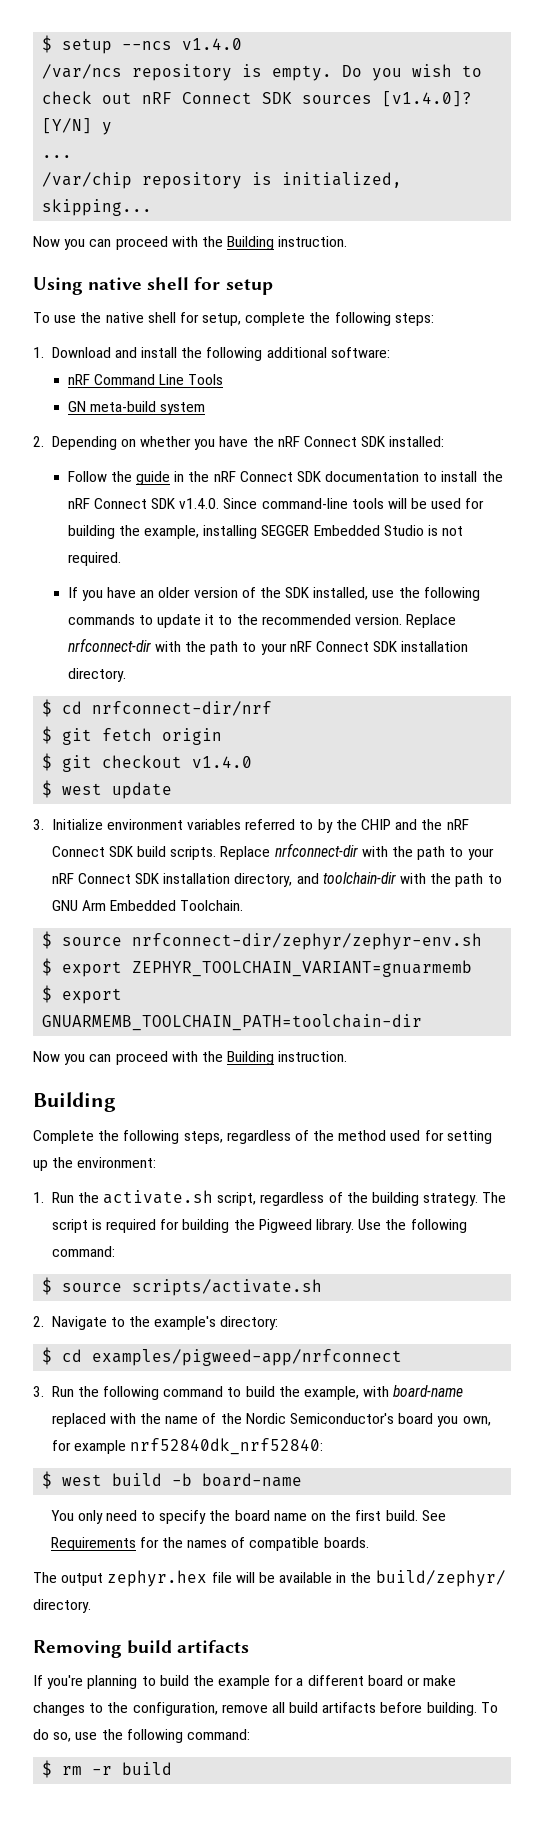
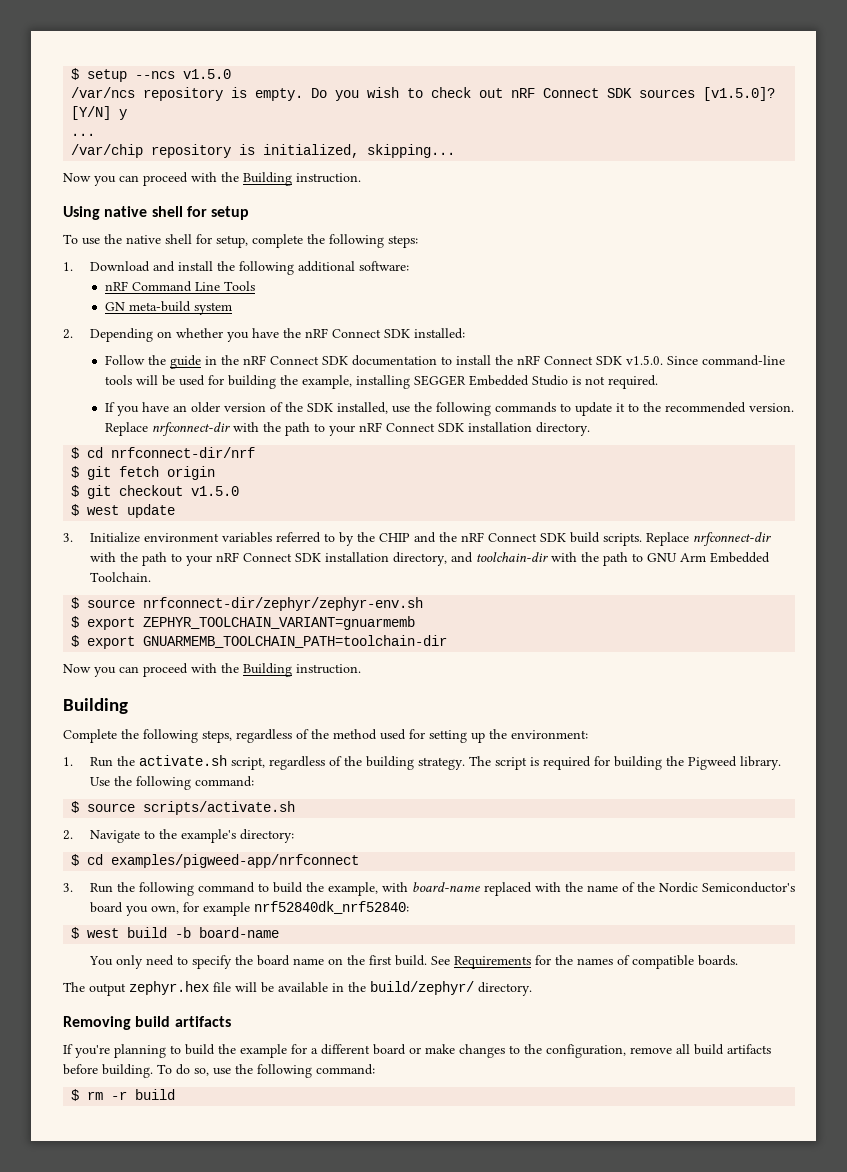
[182,38,243,50] v1.4.0 -> [183,69,232,79] v1.5.0
[382,91,473,107] [v1.4.0]? -> [703,87,776,101] [v1.5.0]?
[179,498,220,509] v1.4.0. -> [626,355,664,365] v1.5.0.
[192,756,253,768] v1.4.0 -> [191,486,240,496] v1.5.0

